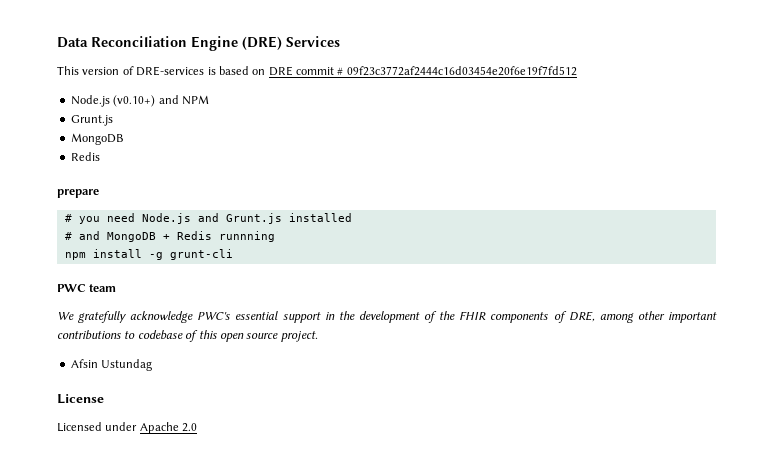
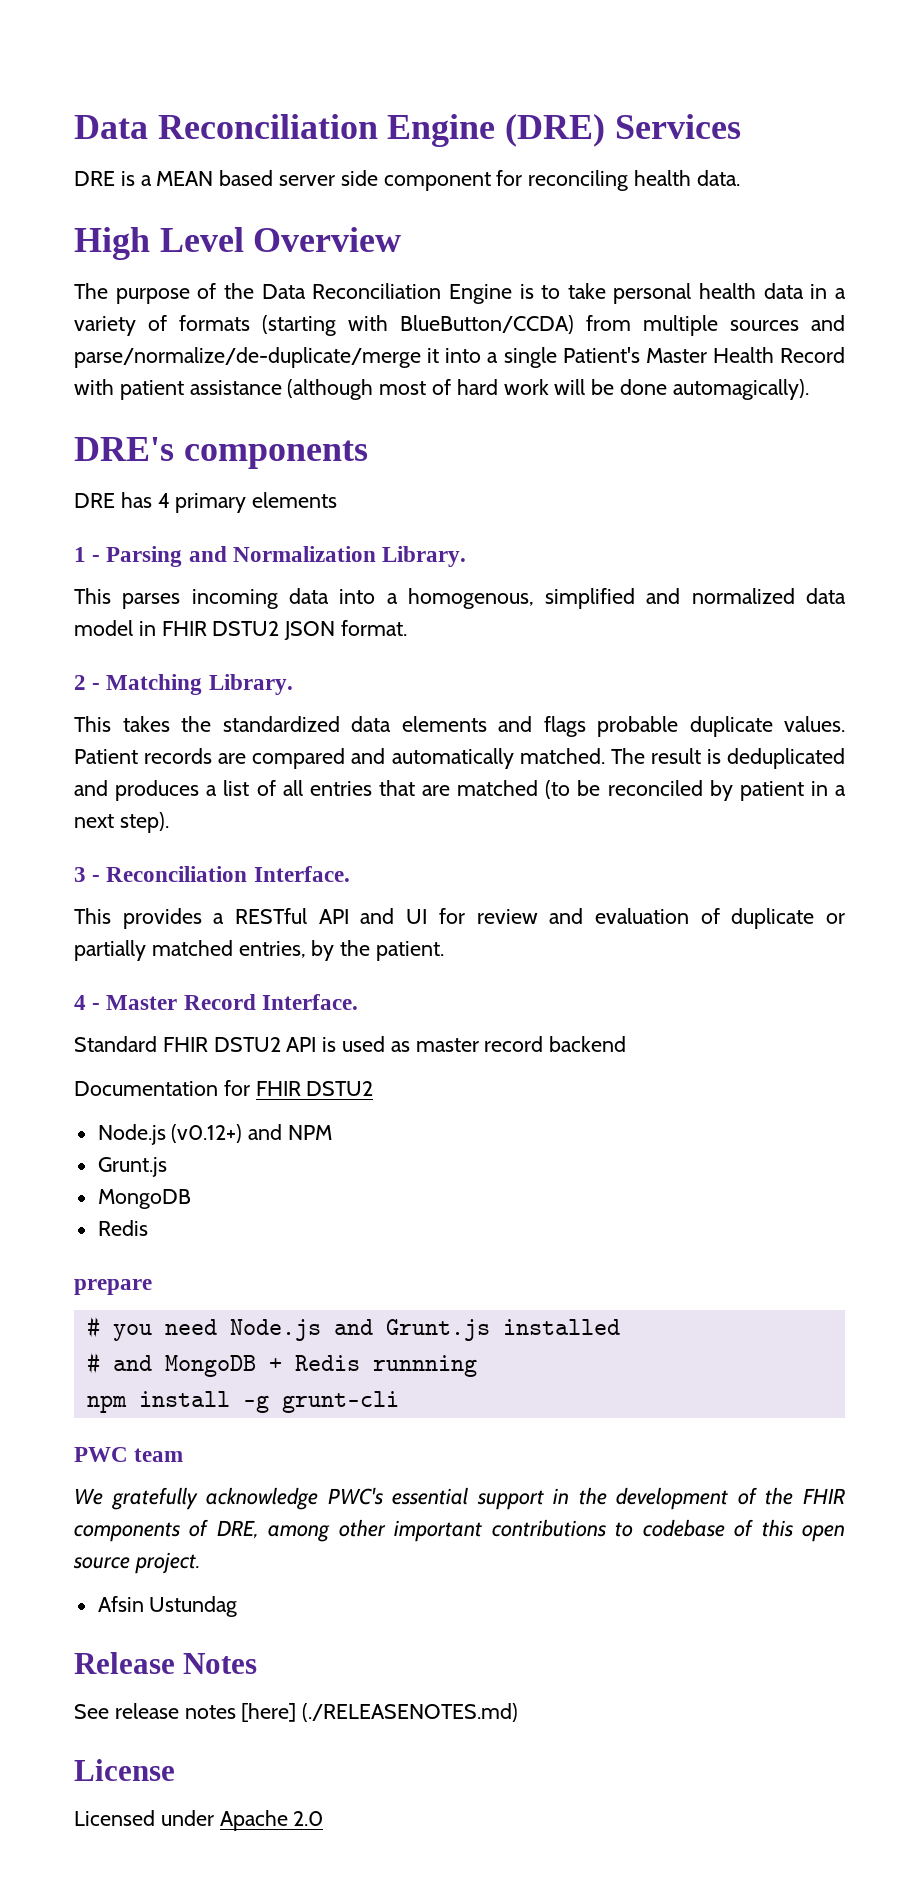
[57,66,577,76] [70,95,156,107] This version of DRE-services is based on DRE commit # 09f23c3772af2444c16d03454e20f6e19f7fd512 // Node.js (v0.10+) -> [74,170,740,191] [74,227,402,260] [74,283,846,304] [74,315,845,336] [74,347,845,368] [74,379,809,400] [74,437,368,469] [74,492,338,513] [74,546,467,567] [74,588,846,609] [74,620,408,640] [74,674,293,695] [74,716,845,737] [74,748,845,769] [74,780,846,801] [74,812,169,833] [74,866,350,882] [74,908,845,929] [74,940,445,961] [74,994,358,1010] [74,1036,627,1052] [74,1080,374,1096] [97,1124,243,1145] DRE is a MEAN based server side component for reconciling health data. // High Level Overview // The purpose of the Data Reconciliation Engine is to take personal health data in a variety of formats (starting with BlueButton/CCDA) from multiple sources and parse/normalize/de-duplicate/merge it into a single Patient's Master Health Record with patient assistance (although most of hard work will be done automagically). // DRE's components // DRE has 4 primary elements // 1 - Parsing and Normalization Library. // This parses incoming data into a homogenous, simplified and normalized data model in FHIR DSTU2 JSON format. // 2 - Matching Library. // This takes the standardized data elements and flags probable duplicate values. Patient records are compared and automatically matched. The result is deduplicated and produces a list of all entries that are matched (to be reconciled by patient in a next step). // 3 - Reconciliation Interface. // This provides a RESTful API and UI for review and evaluation of duplicate or partially matched entries, by the patient. // 4 - Master Record Interface. // Standard FHIR DSTU2 API is used as master record backend // Documentation for FHIR DSTU2 // Node.js (v0.12+)
(153, 365) none -> [74,1652,258,1674] [74,1703,519,1722] // Release Notes // See release notes [here] (./RELEASENOTES.md)

